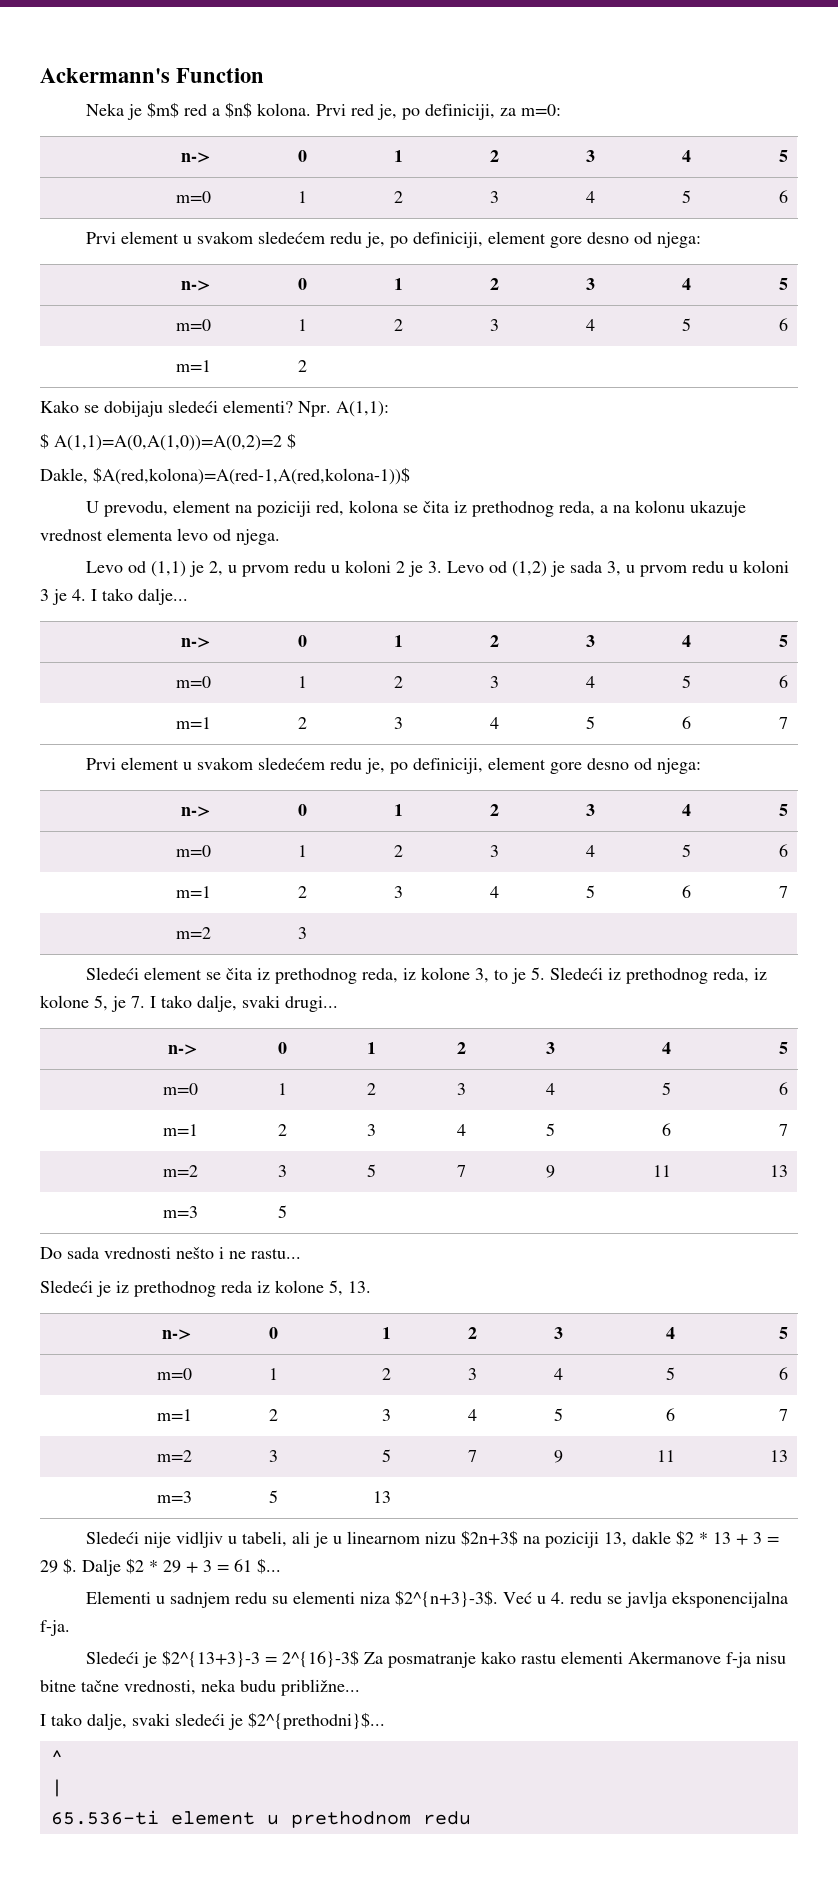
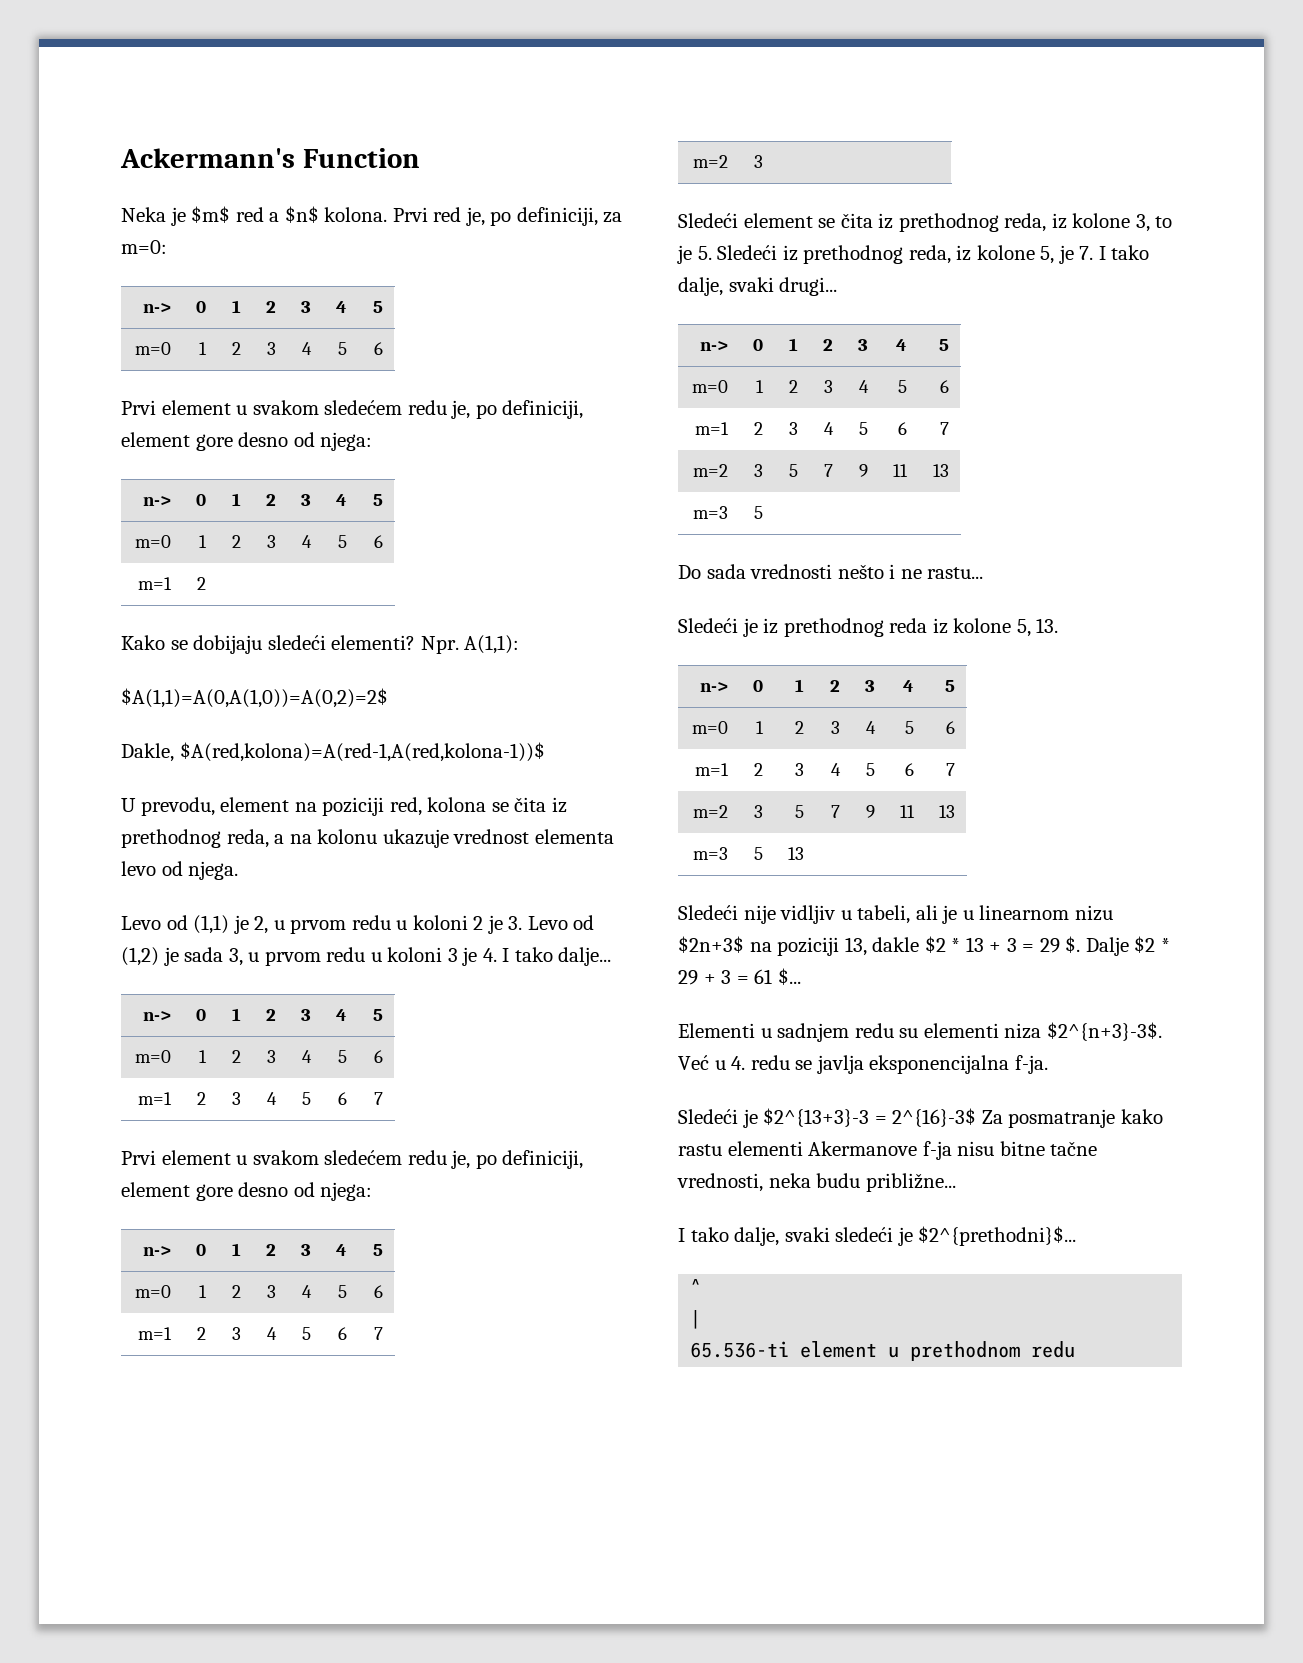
[40,433,296,451] $ A(1,1)=A(0,A(1,0))=A(0,2)=2 $ -> [121,688,388,708] $A(1,1)=A(0,A(1,0))=A(0,2)=2$

